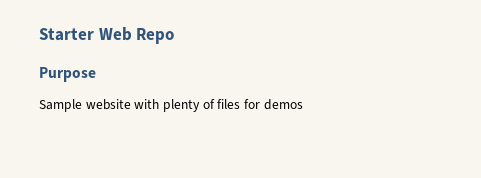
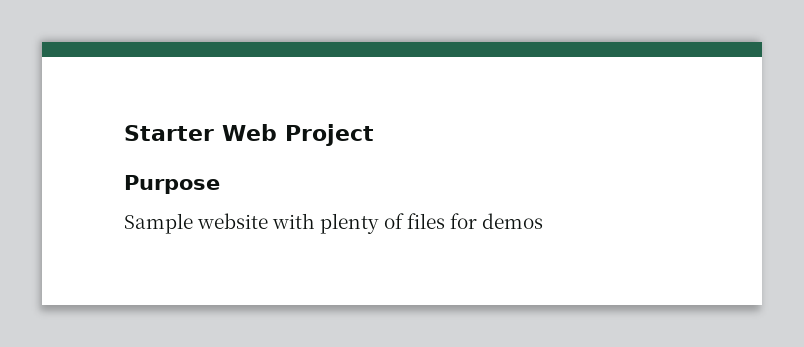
[136,28,175,44] Repo -> [284,124,374,146] Project

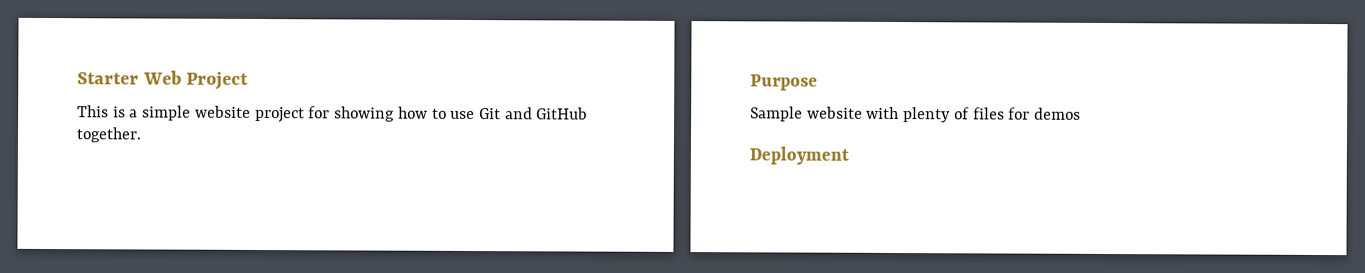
(374, 135) none -> [77,105,589,123] [76,127,142,143] // This is a simple website project for showing how to use Git and GitHub together.
(543, 221) none -> [749,146,849,165] // Deployment

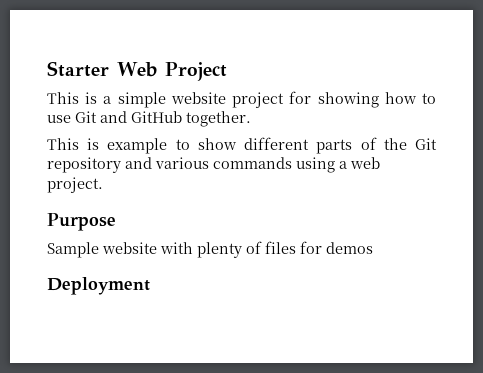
(142, 135) none -> [47,137,437,154] [47,157,380,173] [47,177,103,193] // This is example to show different parts of the Git repository and various commands using a web project.

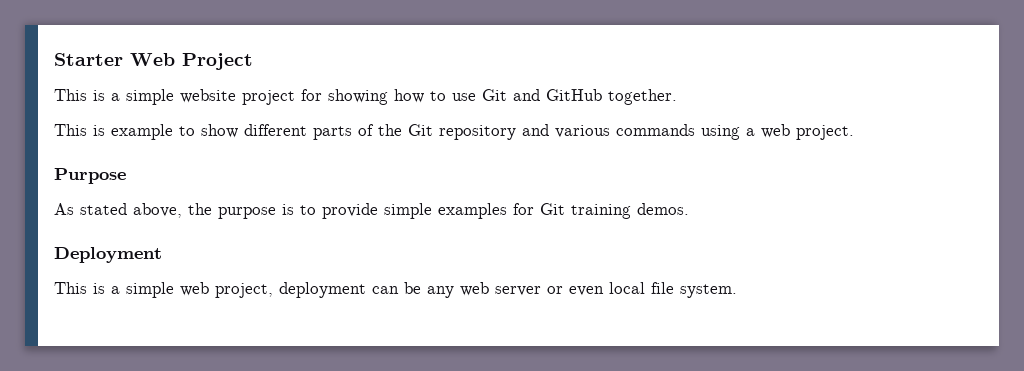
[47,241,373,258] [47,277,150,295] Sample website with plenty of files for demos // Deployment -> [54,203,689,219] [54,247,162,263] [54,282,737,298] As stated above, the purpose is to provide simple examples for Git training demos. // Deployment // This is a simple web project, deployment can be any web server or even local file system.

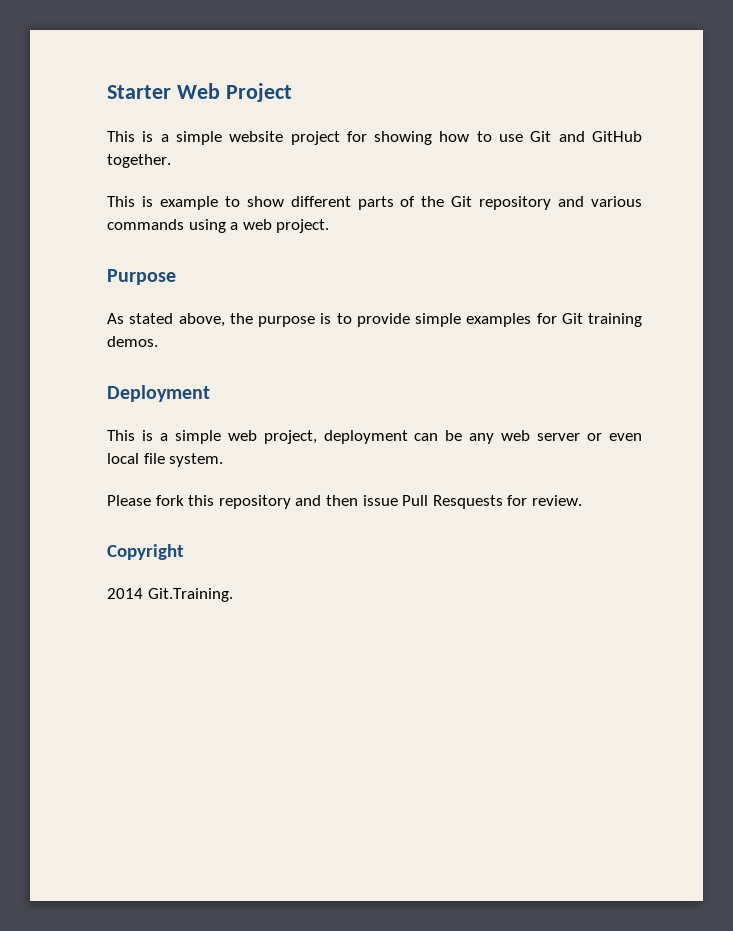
(737, 291) none -> [107,495,582,509] [107,544,184,560] [107,588,233,602] // Please fork this repository and then issue Pull Resquests for review. // Copyright // 2014 Git.Training.

